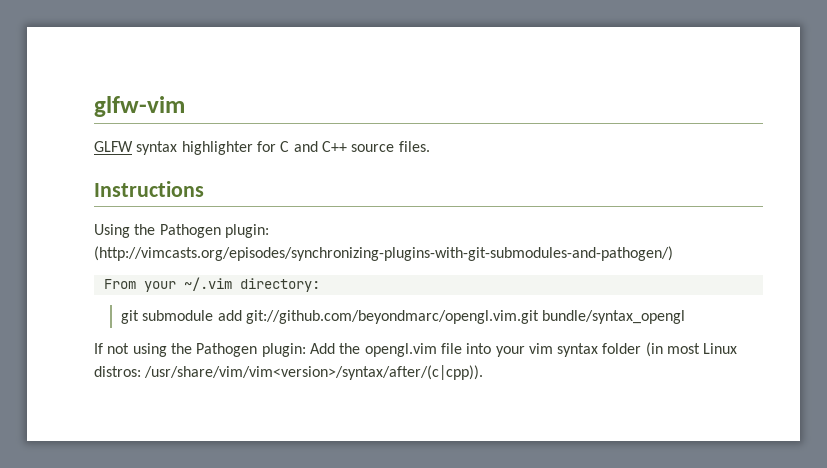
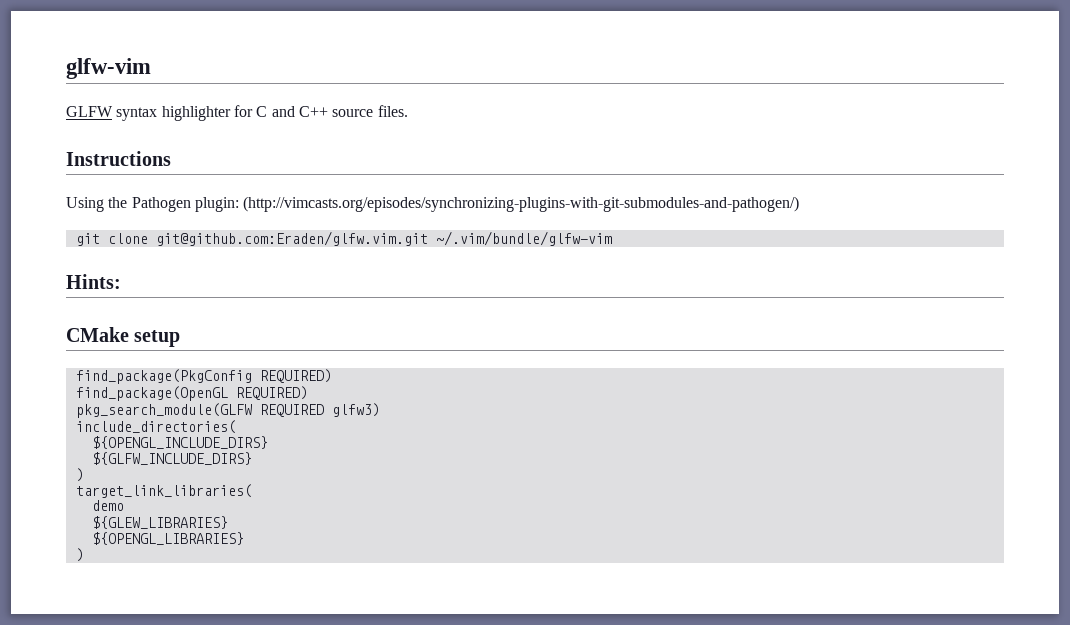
[103,277,320,292] [120,310,686,324] [94,342,738,357] [94,365,484,380] From your ~/.vim directory: // git submodule add git://github.com/beyondmarc/opengl.vim.git bundle/syntax_opengl // If not using the Pathogen plugin: Add the opengl.vim file into your vim syntax folder (in most Linux distros: /usr/share/vim/vim<version>/syntax/after/(c|cpp)). -> [75,231,612,246] [66,274,121,289] [66,327,181,347] [75,369,332,384] [75,386,308,401] [75,403,380,418] [75,420,236,434] [91,436,268,449] [91,452,252,465] [75,468,84,482] [75,484,252,498] [91,500,124,511] [91,516,228,529] [91,532,244,545] [75,548,84,562] git clone git@github.com:Eraden/glfw.vim.git ~/.vim/bundle/glfw-vim // Hints: // CMake setup // find_package(PkgConfig REQUIRED) // find_package(OpenGL REQUIRED) // pkg_search_module(GLFW REQUIRED glfw3) // include_directories( // ${OPENGL_INCLUDE_DIRS} // ${GLFW_INCLUDE_DIRS} // ) // target_link_libraries( // demo // ${GLEW_LIBRARIES} // ${OPENGL_LIBRARIES} // )

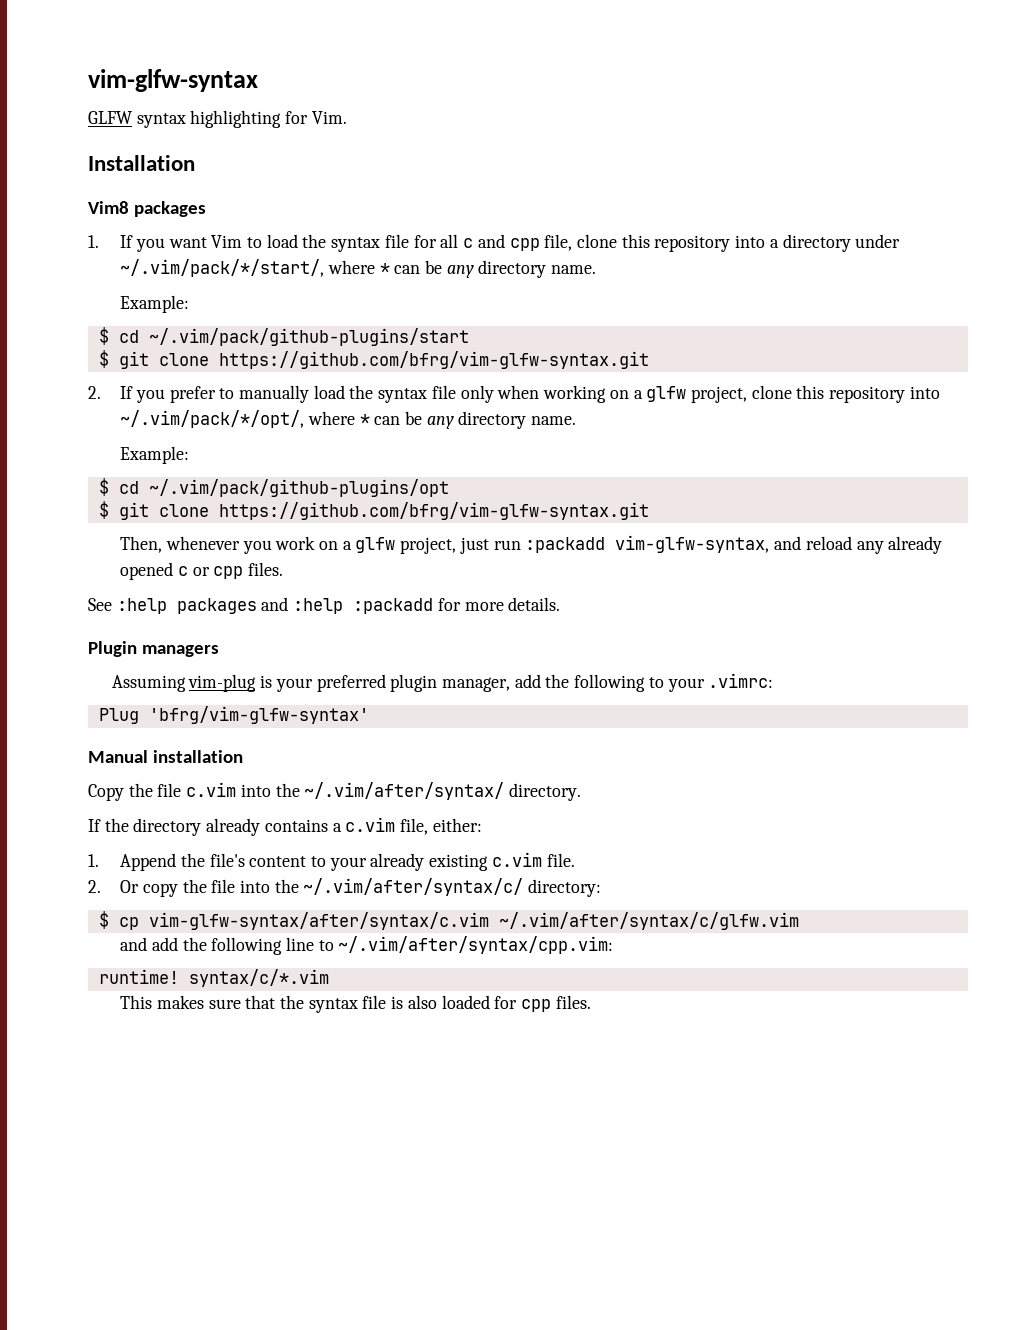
[66,58,151,79] glfw-vim -> [88,69,258,92] vim-glfw-syntax
[161,105,408,121] [66,151,171,166] [66,196,800,212] [75,231,612,246] [66,274,121,289] [66,327,181,347] [75,369,332,384] [75,386,308,401] [75,403,380,418] [75,420,236,434] [91,436,268,449] [91,452,252,465] [75,468,84,482] [75,484,252,498] [91,500,124,511] [91,516,228,529] [91,532,244,545] [75,548,84,562] highlighter for C and C++ source files. // Instructions // Using the Pathogen plugin: (http://vimcasts.org/episodes/synchronizing-plugins-with-git-submodules-and-pathogen/) // git clone git@github.com:Eraden/glfw.vim.git ~/.vim/bundle/glfw-vim // Hints: // CMake setup // find_package(PkgConfig REQUIRED) // find_package(OpenGL REQUIRED) // pkg_search_module(GLFW REQUIRED glfw3) // include_directories( // ${OPENGL_INCLUDE_DIRS} // ${GLFW_INCLUDE_DIRS} // ) // target_link_libraries( // demo // ${GLEW_LIBRARIES} // ${OPENGL_LIBRARIES} // ) -> [190,110,347,128] [88,155,195,171] [88,201,206,217] [88,234,901,252] [120,259,597,278] [120,295,190,313] [98,327,469,346] [98,350,649,369] [88,385,940,403] [120,410,577,429] [120,446,190,464] [98,478,449,497] [98,501,649,520] [120,535,943,554] [120,562,283,580] [88,597,561,614] [88,641,219,657] [111,673,774,692] [98,706,369,724] [88,750,243,763] [88,782,582,801] [88,817,482,836] [88,852,575,871] [88,878,602,897] [98,911,799,930] [120,936,614,955] [98,969,329,987] [120,995,591,1013] highlighting for Vim. // Installation // Vim8 packages // 1. If you want Vim to load the syntax file for all c and cpp file, clone this repository into a directory under ~/.vim/pack/*/start/, where * can be any directory name. // Example: // $ cd ~/.vim/pack/github-plugins/start // $ git clone https://github.com/bfrg/vim-glfw-syntax.git // 2. If you prefer to manually load the syntax file only when working on a glfw project, clone this repository into ~/.vim/pack/*/opt/, where * can be any directory name. // Example: // $ cd ~/.vim/pack/github-plugins/opt // $ git clone https://github.com/bfrg/vim-glfw-syntax.git // Then, whenever you work on a glfw project, just run :packadd vim-glfw-syntax, and reload any already opened c or cpp files. // See :help packages and :help :packadd for more details. // Plugin managers // Assuming vim-plug is your preferred plugin manager, add the following to your .vimrc: // Plug 'bfrg/vim-glfw-syntax' // Manual installation // Copy the file c.vim into the ~/.vim/after/syntax/ directory. // If the directory already contains a c.vim file, either: // 1. Append the file's content to your already existing c.vim file. // 2. Or copy the file into the ~/.vim/after/syntax/c/ directory: // $ cp vim-glfw-syntax/after/syntax/c.vim ~/.vim/after/syntax/c/glfw.vim // and add the following line to ~/.vim/after/syntax/cpp.vim: // runtime! syntax/c/*.vim // This makes sure that the syntax file is also loaded for cpp files.

